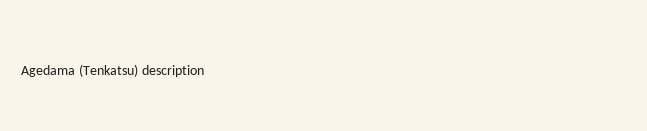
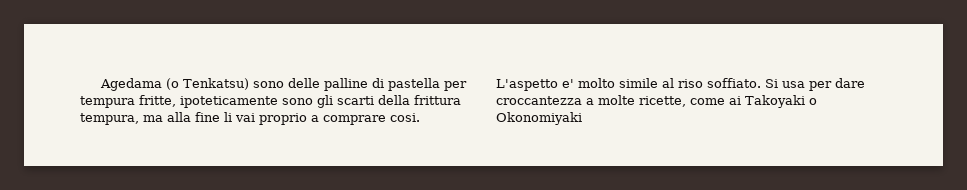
[78,64,204,77] (Tenkatsu) description -> [165,78,467,91] [80,95,461,108] [80,112,420,125] [496,78,865,91] [496,95,817,108] [496,112,582,125] (o Tenkatsu) sono delle palline di pastella per tempura fritte, ipoteticamente sono gli scarti della frittura tempura, ma alla fine li vai proprio a comprare cosi. L'aspetto e' molto simile al riso soffiato. Si usa per dare croccantezza a molte ricette, come ai Takoyaki o Okonomiyaki

